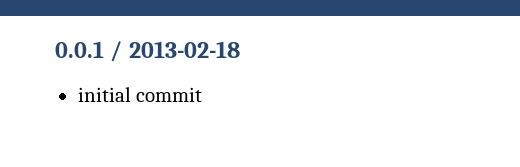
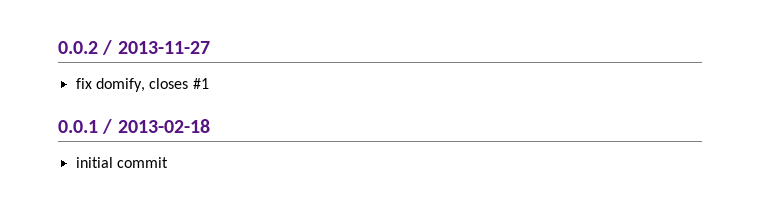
(55, 49) none -> [58,40,210,55] [75,78,209,92] 0.0.2 / 2013-11-27 // fix domify, closes #1 //

